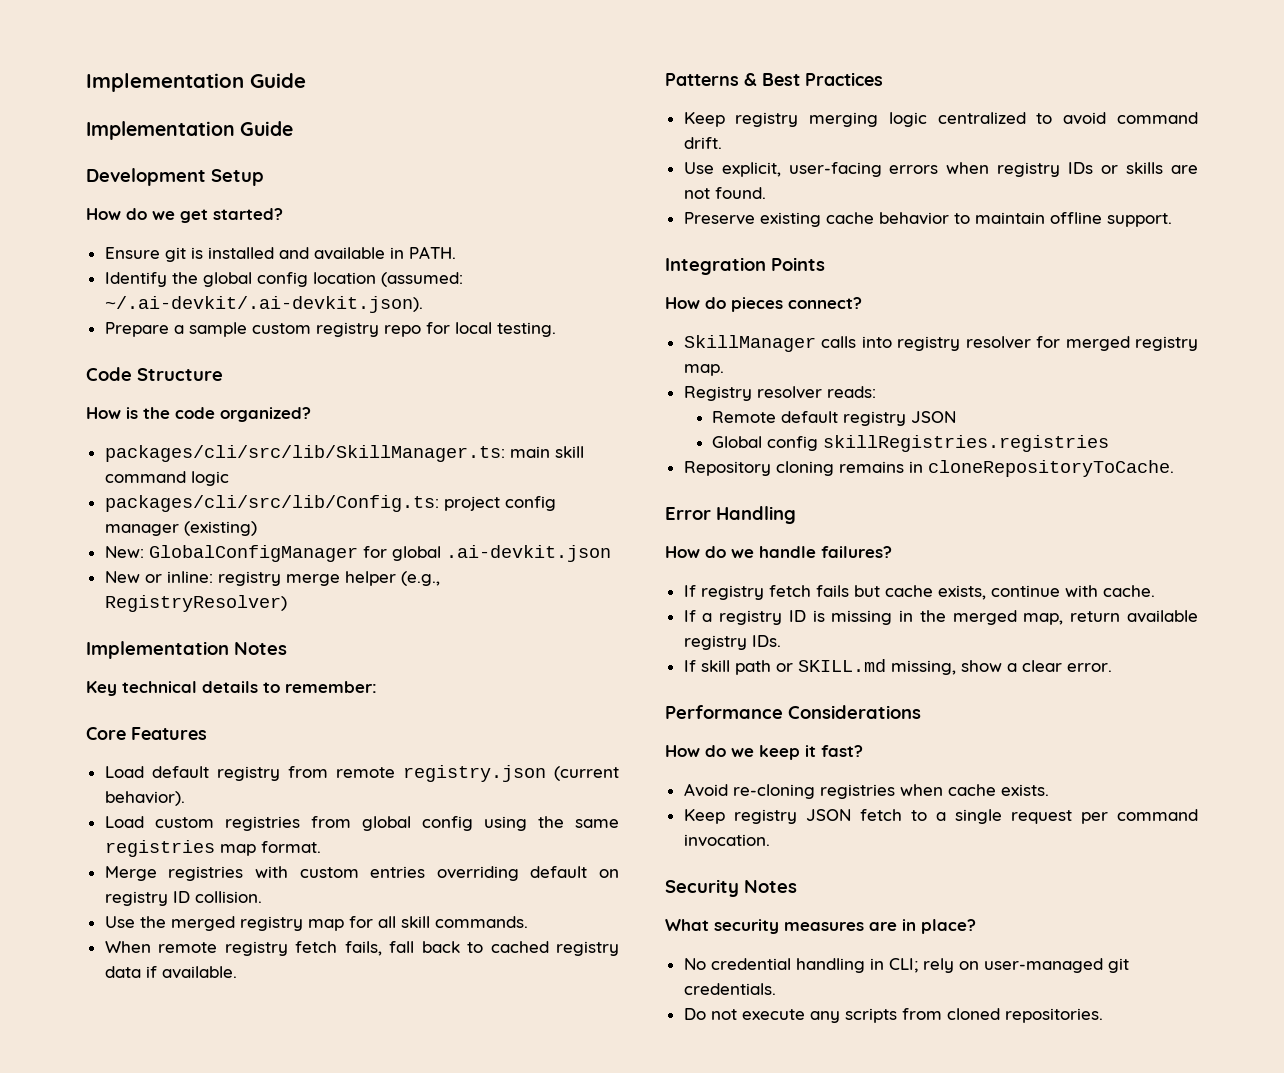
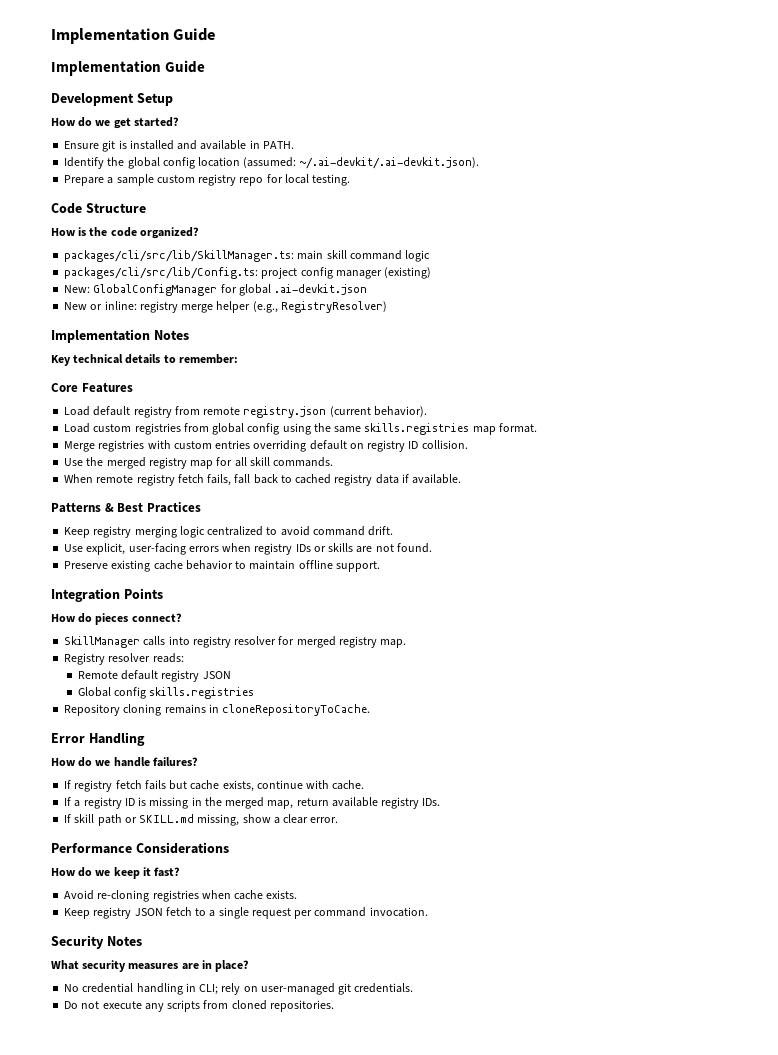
[104,840,215,857] registries -> [364,423,470,435] skills.registries
[822,435,1109,452] skillRegistries.registries -> [149,687,255,699] skills.registries

